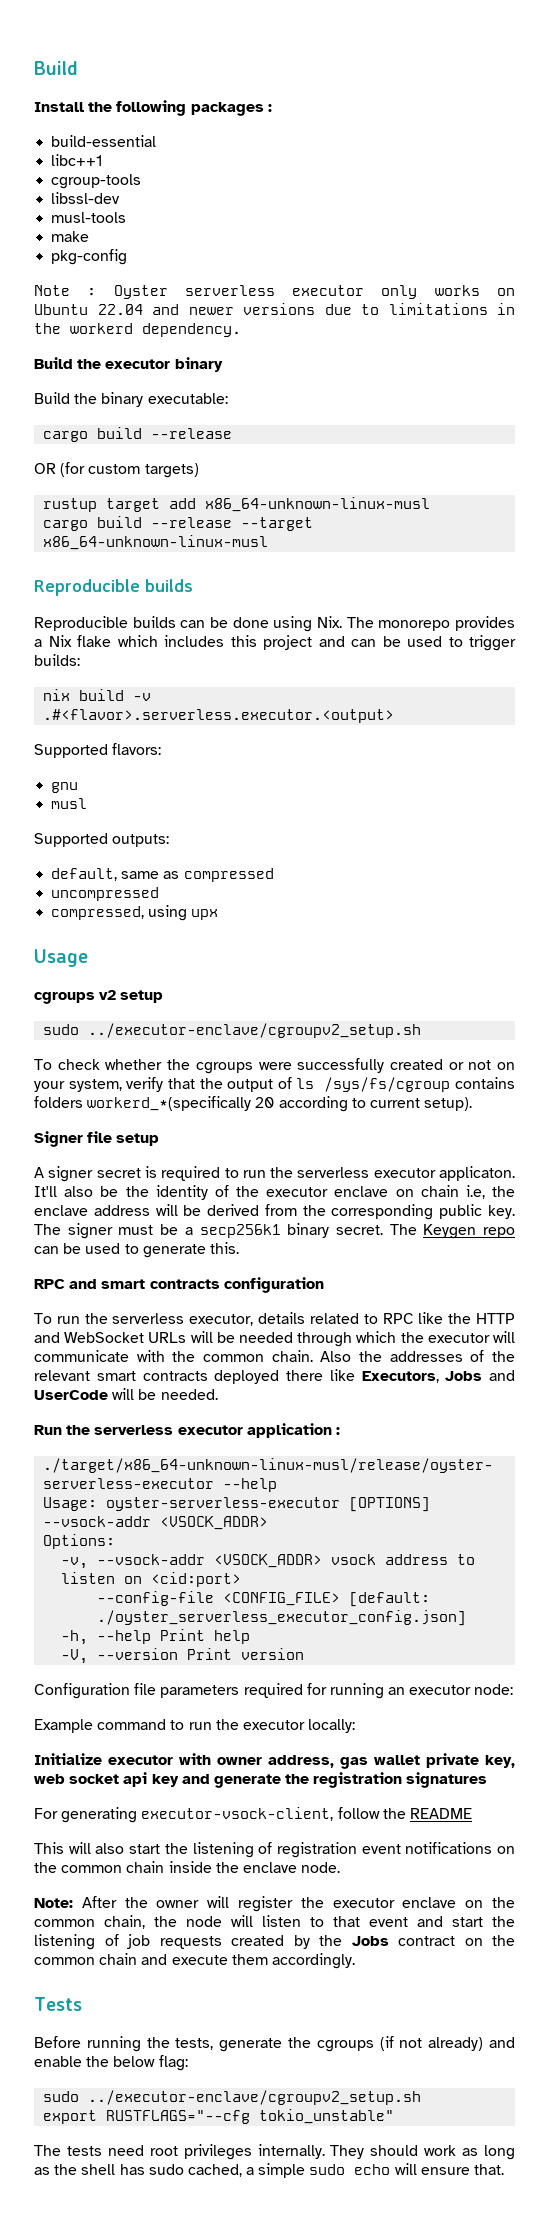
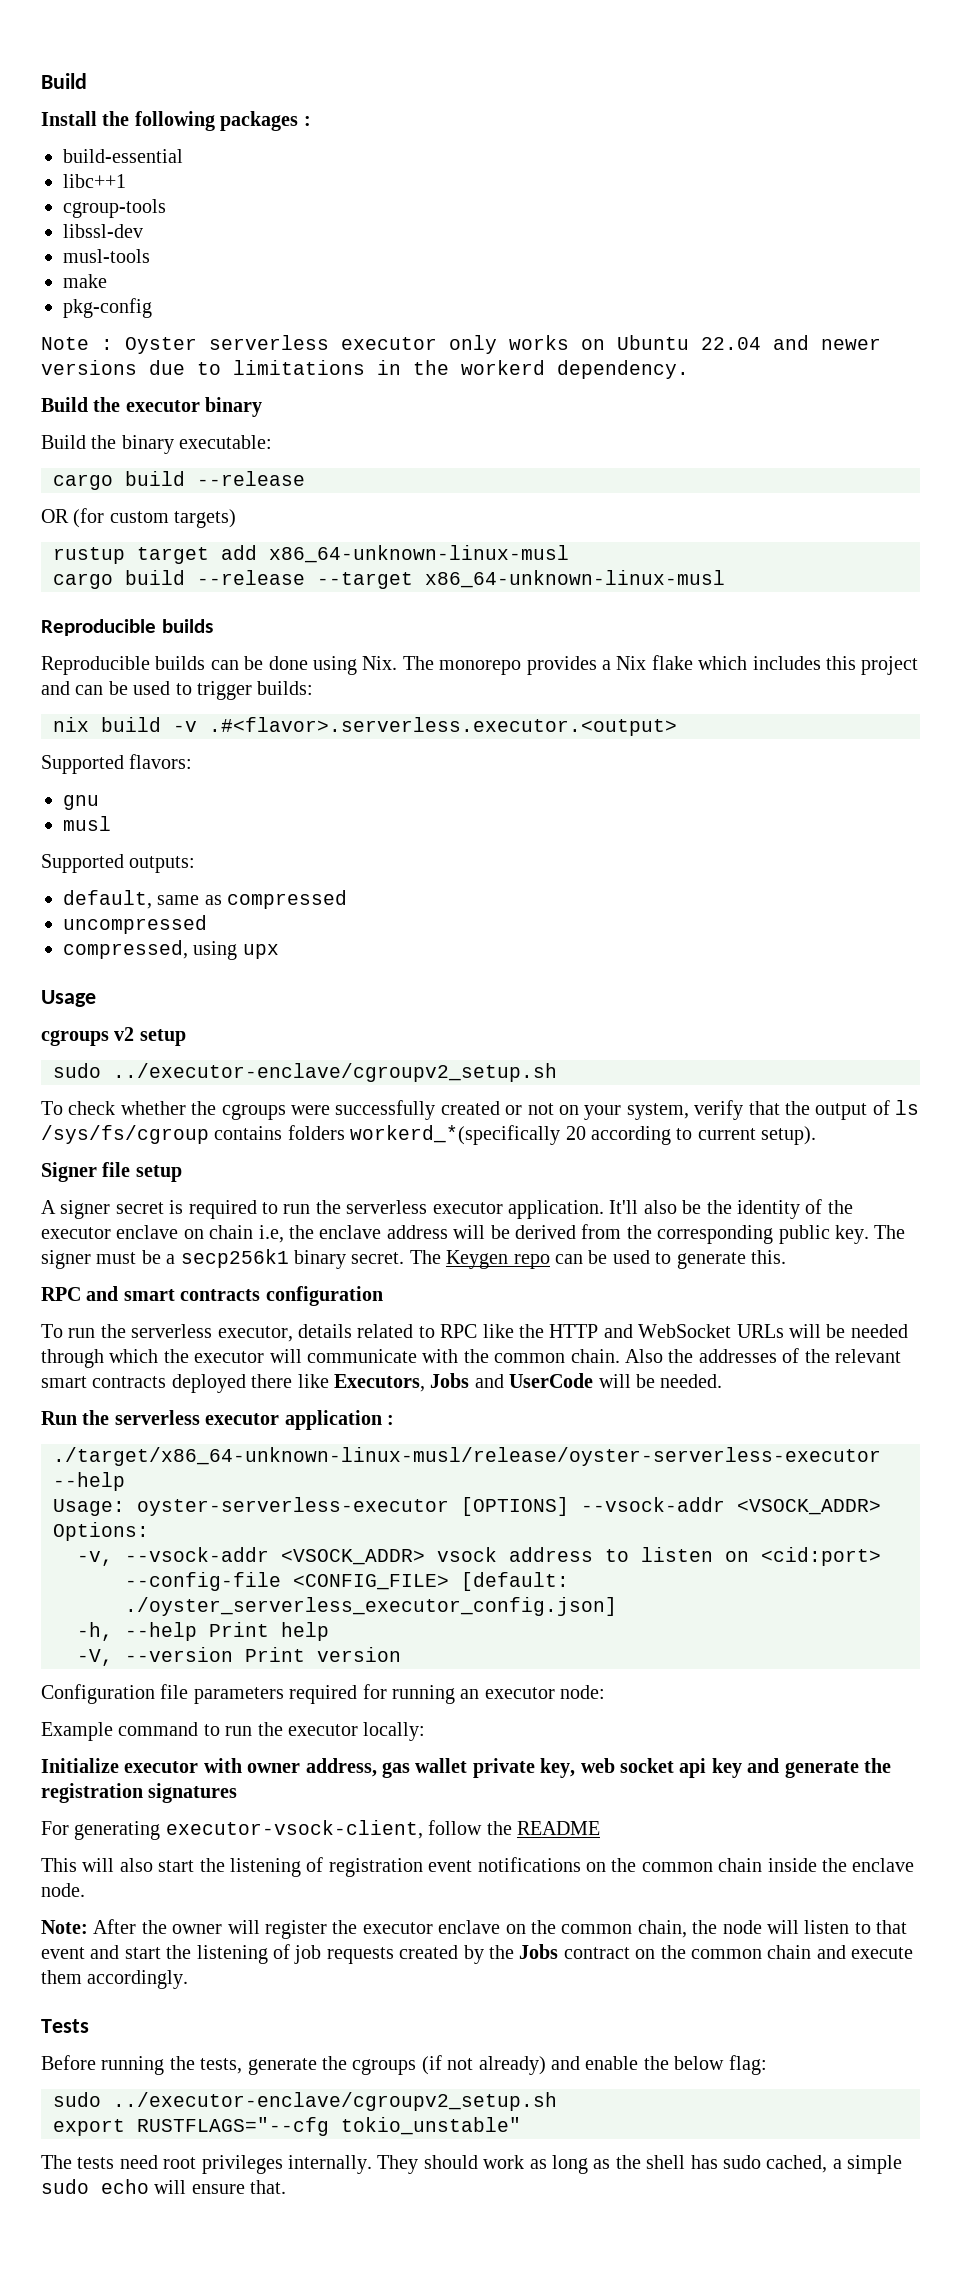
[439,1166,515,1181] applicaton. -> [507,1200,604,1219] application.

